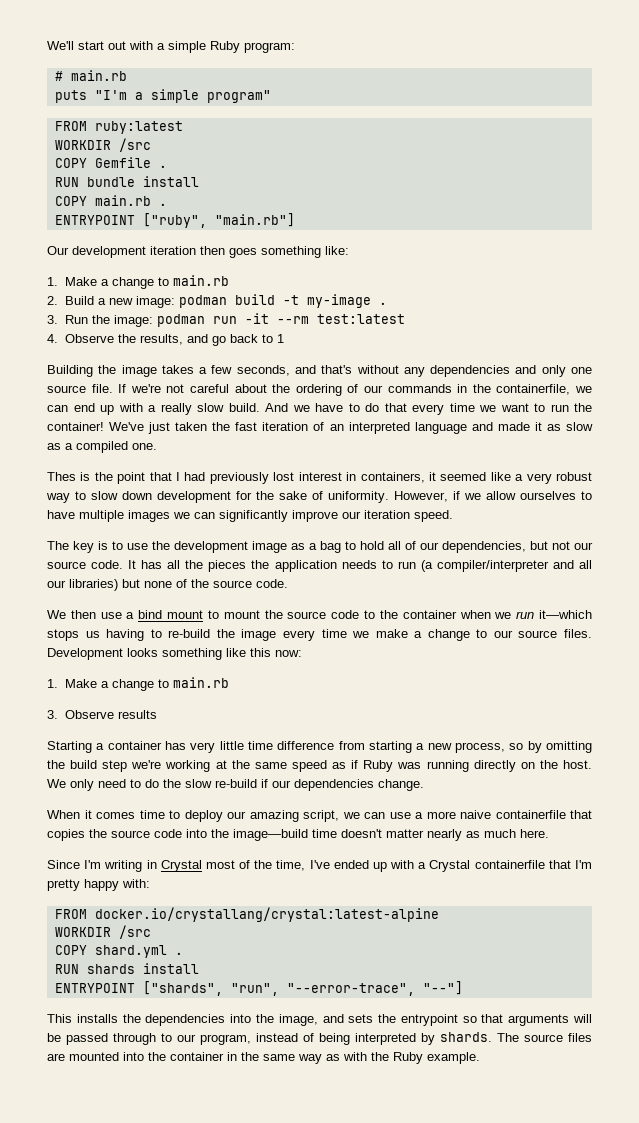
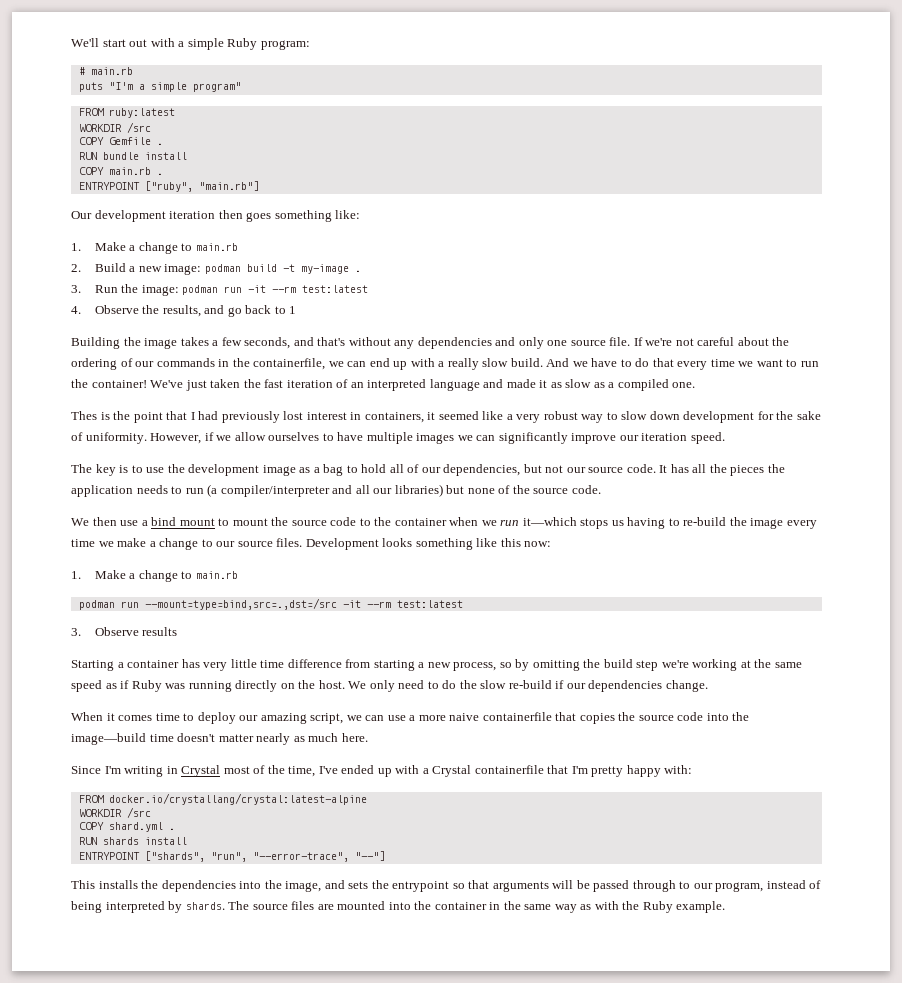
(229, 682) none -> [78,598,463,610] // podman run --mount=type=bind,src=.,dst=/src -it --rm test:latest

